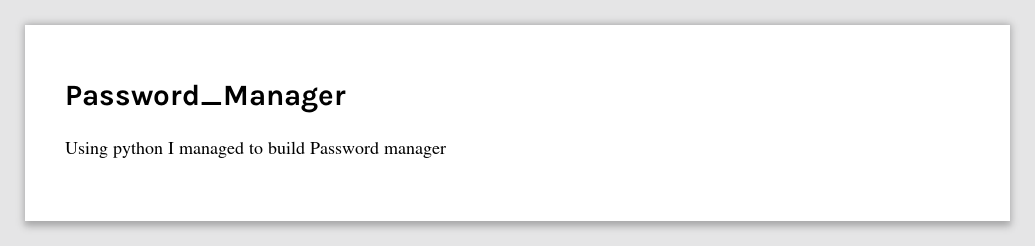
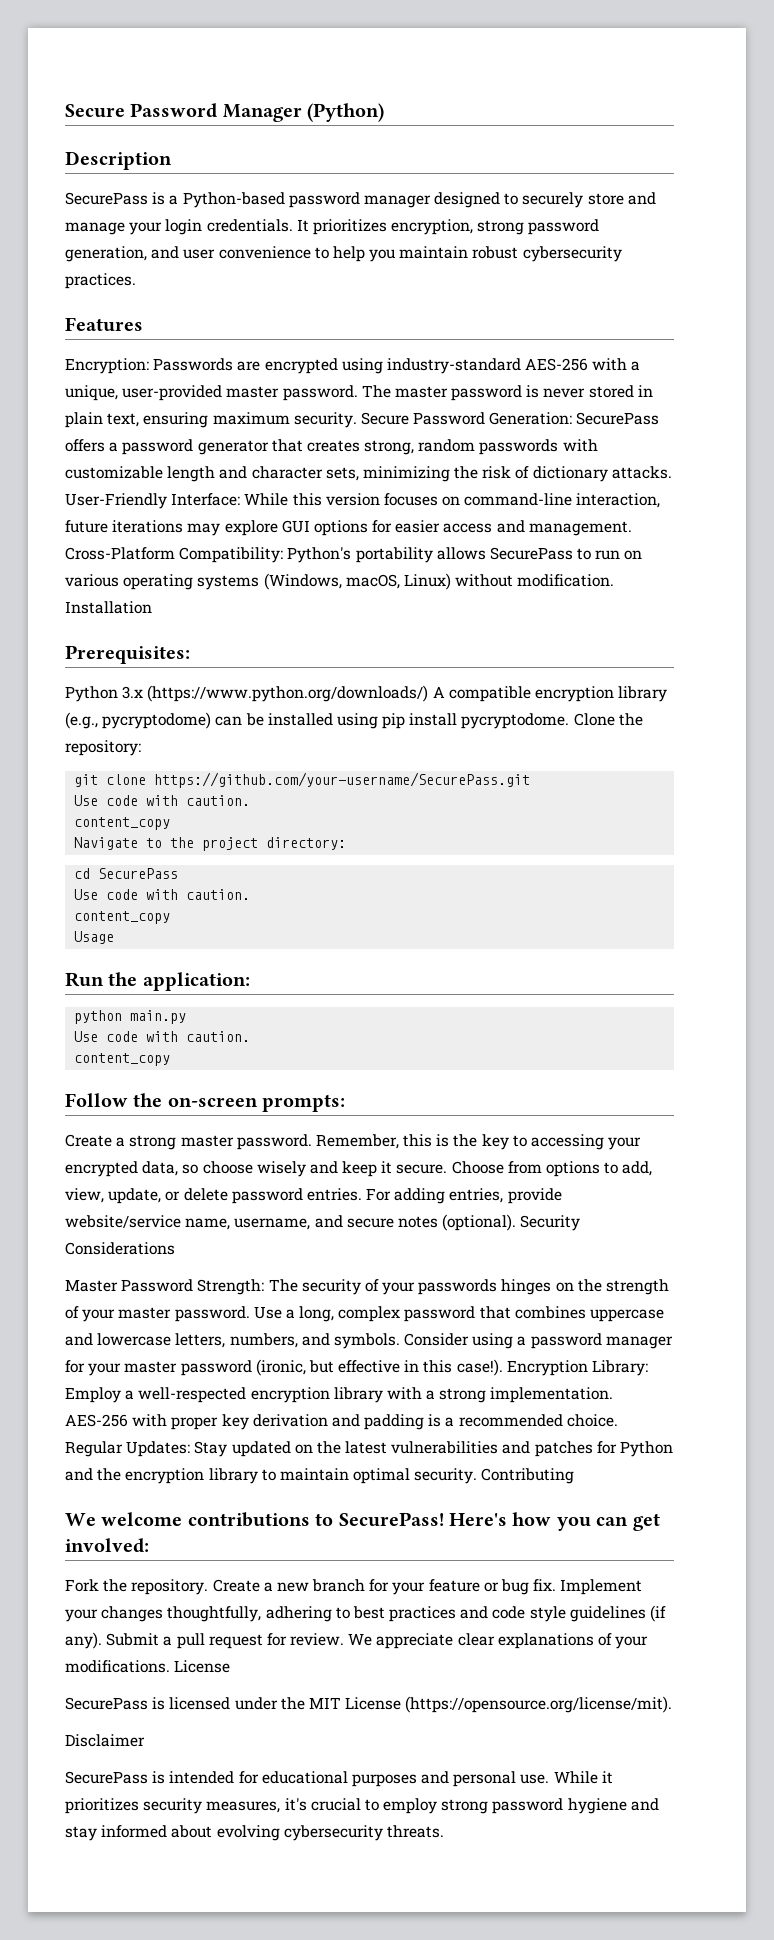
[65,84,346,113] [65,141,447,158] Password_Manager // Using python I managed to build Password manager -> [65,103,385,122] [65,151,172,170] [65,192,656,208] [65,219,600,235] [65,246,622,262] [65,273,136,289] [65,317,143,332] [65,358,641,374] [65,385,653,401] [65,412,660,428] [65,439,598,455] [65,466,672,482] [65,493,661,509] [65,520,632,536] [65,547,643,563] [65,573,615,590] [65,601,152,614] [65,645,190,664] [65,685,668,702] [65,712,643,729] [65,740,141,756] [74,772,531,788] [74,795,251,806] [74,817,171,830] [74,837,347,851] [74,868,179,879] [74,889,251,900] [74,911,171,924] [74,931,115,944] [65,972,250,991] [74,1010,187,1024] [74,1031,251,1042] [74,1053,171,1066] [65,1093,346,1112] [65,1134,642,1150] [65,1161,653,1177] [65,1188,562,1204] [65,1214,581,1231] [65,1242,175,1255] [65,1279,670,1295] [65,1306,665,1322] [65,1333,673,1349] [65,1359,649,1376] [65,1387,614,1403] [65,1414,618,1430] [65,1441,674,1457] [65,1468,575,1484] [65,1512,660,1531] [65,1538,149,1553] [65,1579,643,1595] [65,1605,667,1622] [65,1632,649,1649] [65,1660,231,1673] [65,1696,673,1713] [65,1734,145,1747] [65,1771,613,1787] [65,1798,659,1814] [65,1825,444,1841] Secure Password Manager (Python) // Description // SecurePass is a Python-based password manager designed to securely store and manage your login credentials. It prioritizes encryption, strong password generation, and user convenience to help you maintain robust cybersecurity practices. // Features // Encryption: Passwords are encrypted using industry-standard AES-256 with a unique, user-provided master password. The master password is never stored in plain text, ensuring maximum security. Secure Password Generation: SecurePass offers a password generator that creates strong, random passwords with customizable length and character sets, minimizing the risk of dictionary attacks. User-Friendly Interface: While this version focuses on command-line interaction, future iterations may explore GUI options for easier access and management. Cross-Platform Compatibility: Python's portability allows SecurePass to run on various operating systems (Windows, macOS, Linux) without modification. Installation // Prerequisites: // Python 3.x (https://www.python.org/downloads/) A compatible encryption library (e.g., pycryptodome) can be installed using pip install pycryptodome. Clone the repository: // git clone https://github.com/your-username/SecurePass.git // Use code with caution. // content_copy // Navigate to the project directory: // cd SecurePass // Use code with caution. // content_copy // Usage // Run the application: // python main.py // Use code with caution. // content_copy // Follow the on-screen prompts: // Create a strong master password. Remember, this is the key to accessing your encrypted data, so choose wisely and keep it secure. Choose from options to add, view, update, or delete password entries. For adding entries, provide website/service name, username, and secure notes (optional). Security Considerations // Master Password Strength: The security of your passwords hinges on the strength of your master password. Use a long, complex password that combines uppercase and lowercase letters, numbers, and symbols. Consider using a password manager for your master password (ironic, but effective in this case!). Encryption Library: Employ a well-respected encryption library with a strong implementation. AES-256 with proper key derivation and padding is a recommended choice. Regular Updates: Stay updated on the latest vulnerabilities and patches for Python and the encryption library to maintain optimal security. Contributing // We welcome contributions to SecurePass! Here's how you can get involved: // Fork the repository. Create a new branch for your feature or bug fix. Implement your changes thoughtfully, adhering to best practices and code style guidelines (if any). Submit a pull request for review. We appreciate clear explanations of your modifications. License // SecurePass is licensed under the MIT License (https://opensource.org/license/mit). // Disclaimer // SecurePass is intended for educational purposes and personal use. While it prioritizes security measures, it's crucial to employ strong password hygiene and stay informed about evolving cybersecurity threats.

